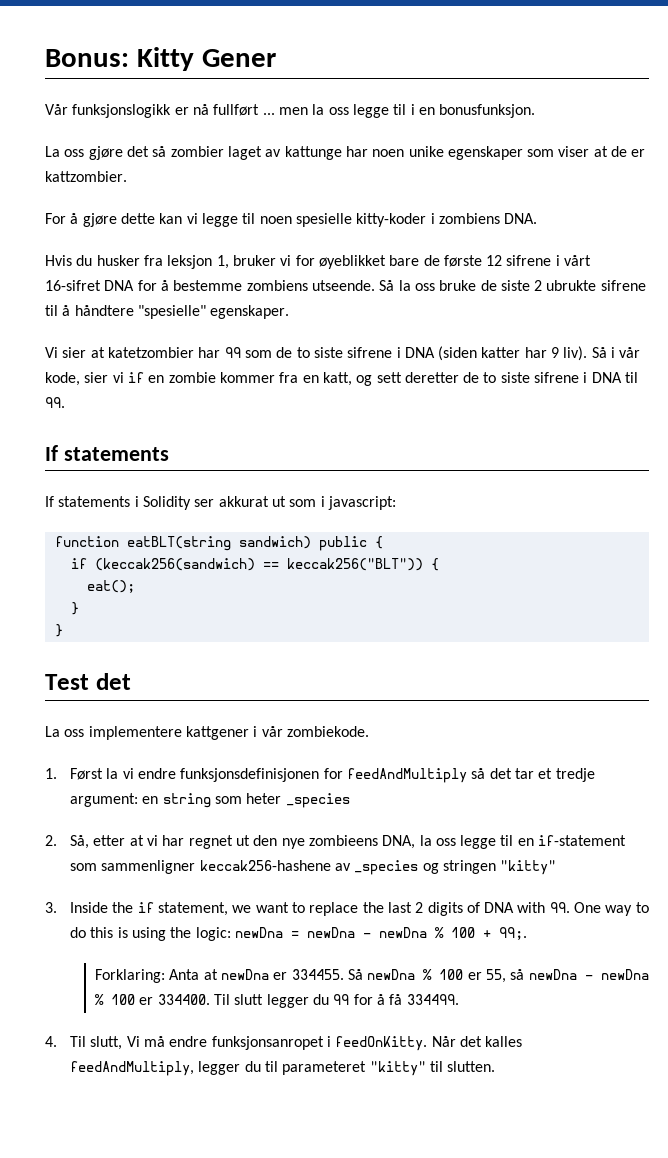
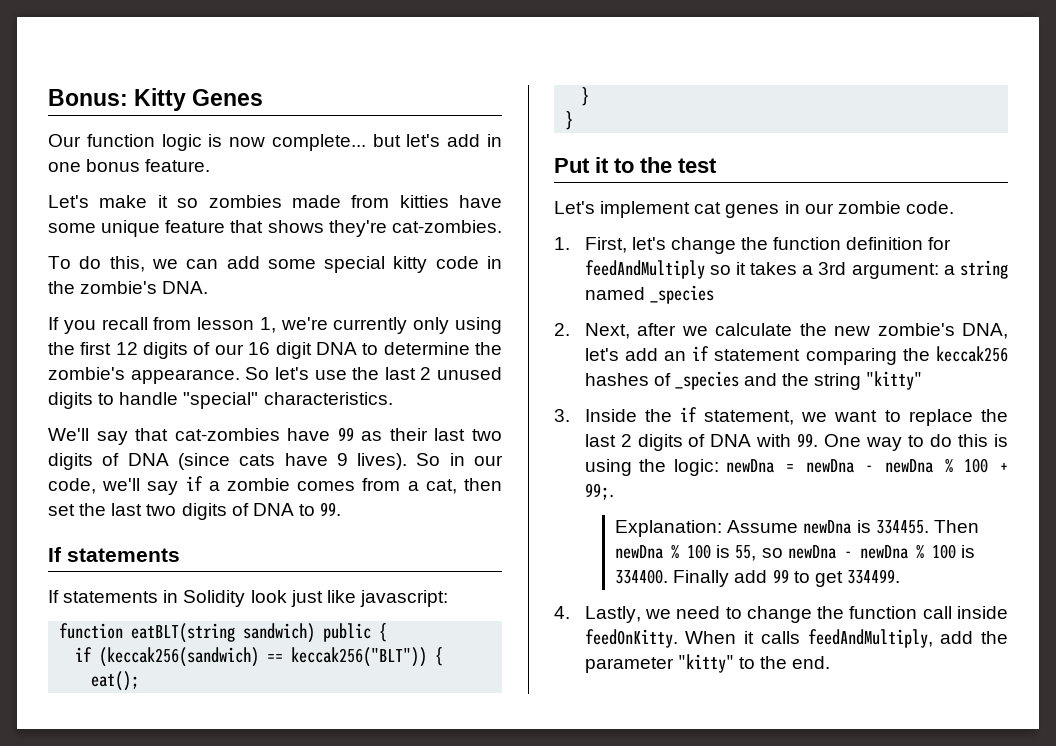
[201,49,276,67] [45,104,536,118] [45,146,646,160] [45,171,127,182] [45,213,538,227] [45,255,592,269] [45,280,646,291] [45,305,290,319] [45,346,641,361] [45,372,639,386] Gener // Vår funksjonslogikk er nå fullført ... men la oss legge til i en bonusfunksjon. // La oss gjøre det så zombier laget av kattunge har noen unike egenskaper som viser at de er kattzombier. // For å gjøre dette kan vi legge til noen spesielle kitty-koder i zombiens DNA. // Hvis du husker fra leksjon 1, bruker vi for øyeblikket bare de første 12 sifrene i vårt 16-sifret DNA for å bestemme zombiens utseende. Så la oss bruke de siste 2 ubrukte sifrene til å håndtere "spesielle" egenskaper. // Vi sier at katetzombier har 99 som de to siste sifrene i DNA (siden katter har 9 liv). Så i vår kode, sier vi if en zombie kommer fra en katt, og sett deretter de to siste sifrene i DNA til -> [192,89,264,106] [48,134,502,151] [48,159,211,172] [48,195,502,208] [48,220,502,237] [48,256,503,273] [48,281,209,294] [48,317,502,334] [48,342,503,359] [48,367,502,384] [48,392,393,409] [48,427,502,445] [48,453,504,470] [48,476,502,495] [48,503,315,520] Genes // Our function logic is now complete... but let's add in one bonus feature. // Let's make it so zombies made from kitties have some unique feature that shows they're cat-zombies. // To do this, we can add some special kitty code in the zombie's DNA. // If you recall from lesson 1, we're currently only using the first 12 digits of our 16 digit DNA to determine the zombie's appearance. So let's use the last 2 unused digits to handle "special" characteristics. // We'll say that cat-zombies have 99 as their last two digits of DNA (since cats have 9 lives). So in our code, we'll say if a zombie comes from a cat, then set the last two digits of DNA to
[134,496,325,510] i Solidity ser akkurat ut som i -> [163,590,356,607] in Solidity look just like
[45,673,131,690] [45,726,369,740] [45,768,595,783] [70,793,350,808] [45,835,627,849] [70,860,496,875] Test det // La oss implementere kattgener i vår zombiekode. // 1. Først la vi endre funksjonsdefinisjonen for feedAndMultiply så det tar et tredje argument: en string som heter _species // 2. Så, etter at vi har regnet ut den nye zombieens DNA, la oss legge til en if-statement som sammenligner keccak256-hashene av _species og stringen -> [554,157,717,173] [554,201,954,218] [554,237,952,254] [584,260,1008,279] [584,285,714,304] [554,323,1008,339] [584,346,1008,365] [584,371,862,390] Put it to the test // Let's implement cat genes in our zombie code. // 1. First, let's change the function definition for feedAndMultiply so it takes a 3rd argument: a string named _species // 2. Next, after we calculate the new zombie's DNA, let's add an if statement comparing the keccak256 hashes of _species and the string
[95,969,649,983] [95,994,459,1008] [45,1036,523,1051] [70,1061,496,1076] Forklaring: Anta at newDna er 334455. Så newDna % 100 er 55, så newDna - newDna % 100 er 334400. Til slutt legger du 99 for å få 334499. // 4. Til slutt, Vi må endre funksjonsanropet i feedOnKitty. Når det kalles feedAndMultiply, legger du til parameteret "kitty" til slutten. -> [615,520,979,537] [615,544,975,561] [615,569,900,587] [554,606,1008,623] [584,629,1008,648] [584,654,831,673] Explanation: Assume newDna is 334455. Then newDna % 100 is 55, so newDna - newDna % 100 is 334400. Finally add 99 to get 334499. // 4. Lastly, we need to change the function call inside feedOnKitty. When it calls feedAndMultiply, add the parameter "kitty" to the end.

